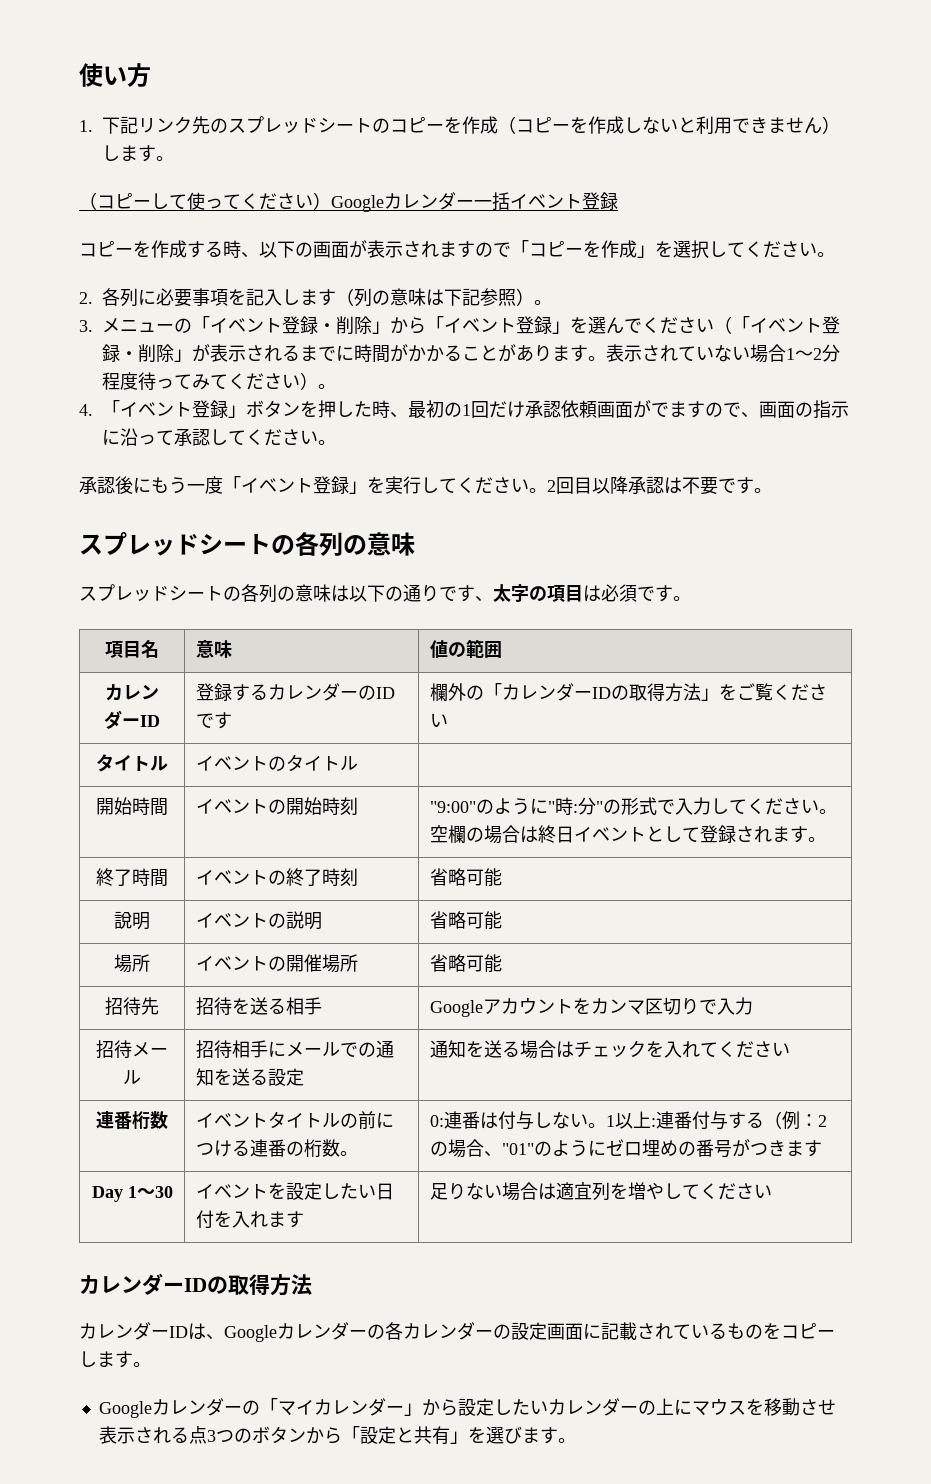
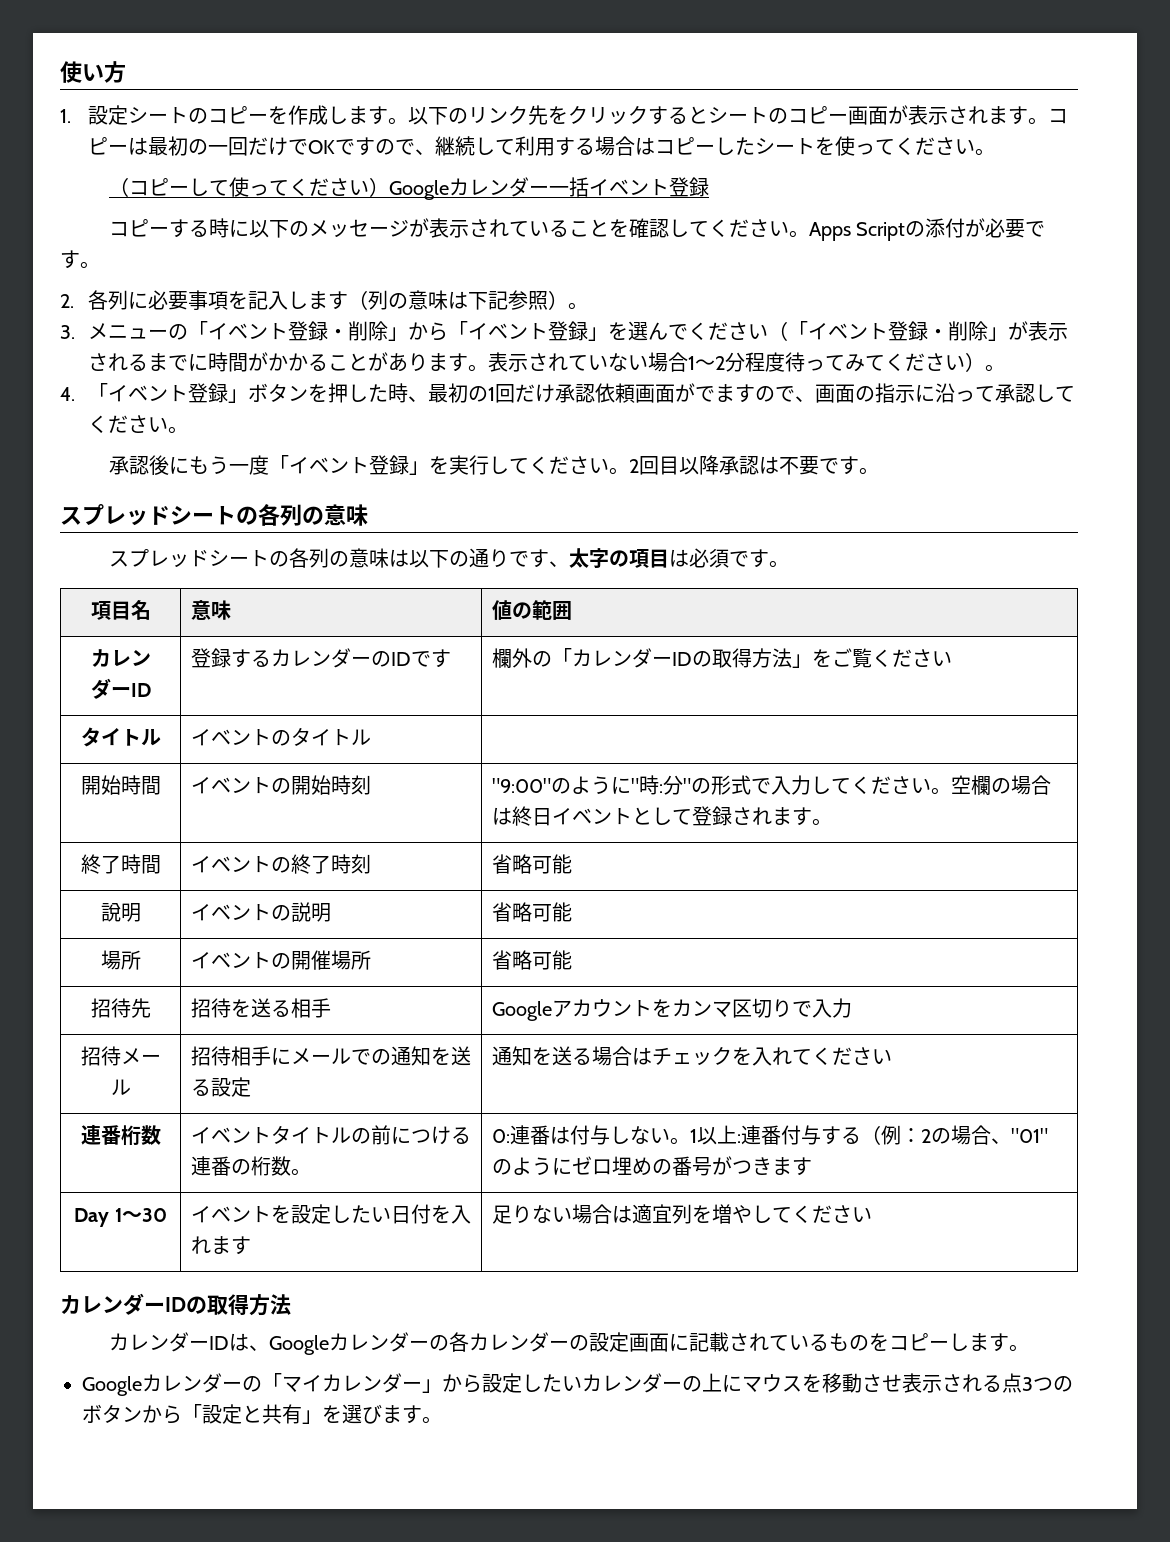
[102,116,318,134] 下記リンク先のスプレッド -> [87,105,128,125] 設定
[498,116,840,134] [102,145,156,162] （コピーを作成しないと利用できません）します -> [327,105,1068,125] [87,136,975,156] します。以下のリンク先をクリックするとシートのコピー画面が表示されます。コピーは最初の一回だけでOKですので、継続して利用する場合はコピーしたシートを使ってください
[133,240,817,259] を作成する時、以下の画面が表示されますので「コピーを作成」を選択してください -> [168,218,1046,241] [60,250,80,269] する時に以下のメッセージが表示されていることを確認してください。Apps Scriptの添付が必要です

